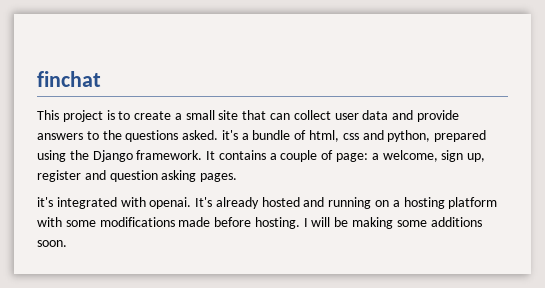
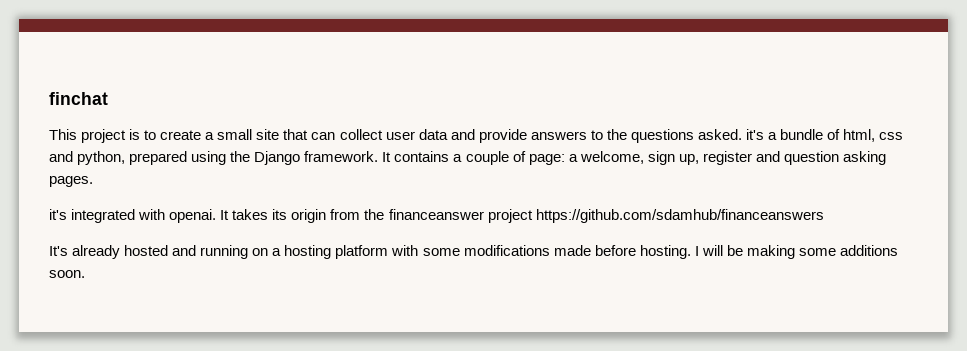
(192, 203) none -> [220,209,824,223] It takes its origin from the financeanswer project https://github.com/sdamhub/financeanswers //

